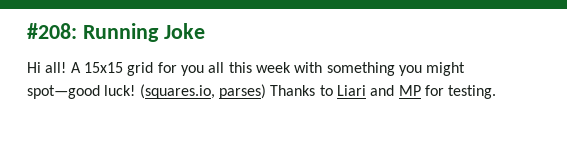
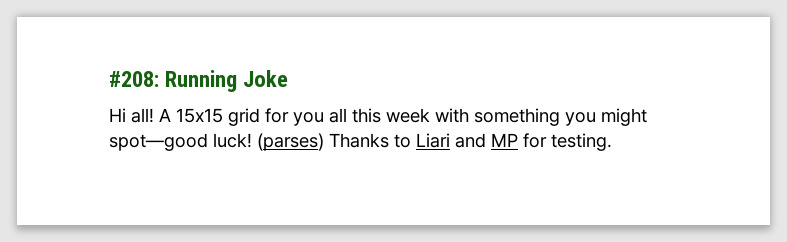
[139,84,266,99] (squares.io, parses) -> [257,133,324,151] (parses)

